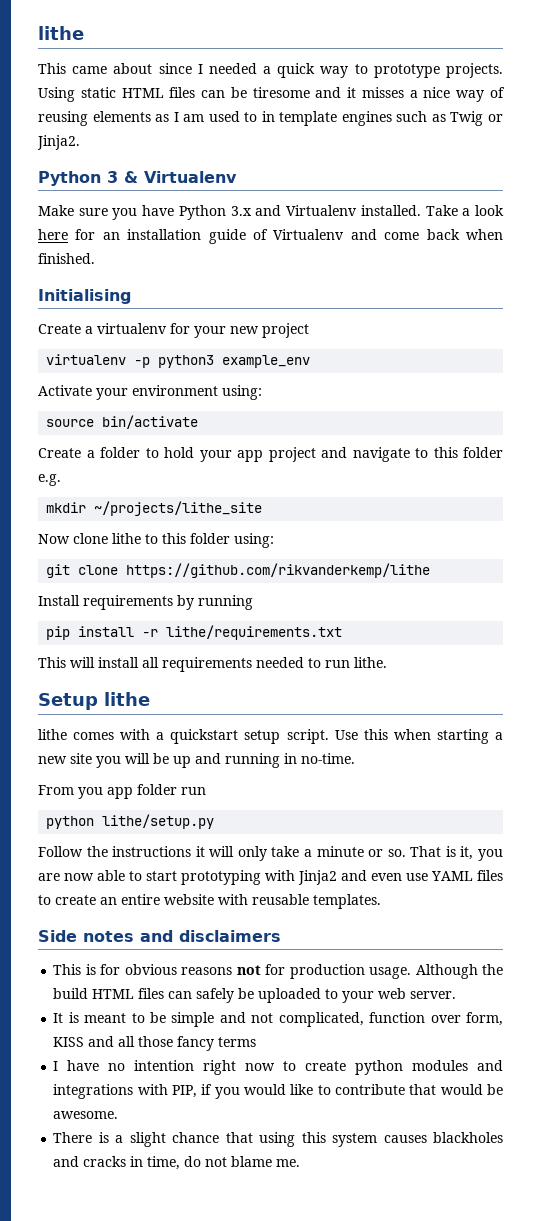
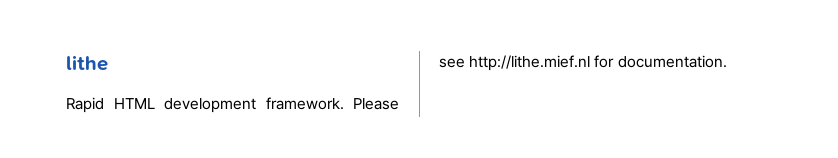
[38,26,84,40] [38,63,504,78] [38,87,506,102] [38,111,504,126] [37,135,80,150] [38,171,237,186] [38,205,505,220] [38,229,503,244] [38,253,95,264] [38,289,131,304] [38,323,309,338] [46,354,311,368] [38,385,262,400] [46,415,199,429] [38,447,503,462] [38,474,61,486] [46,501,263,516] [38,533,274,548] [46,563,431,578] [38,595,253,610] [46,625,343,640] [38,657,387,672] [38,692,150,710] [38,729,503,744] [38,753,355,768] [38,784,206,799] [46,814,215,829] [38,846,503,861] [38,870,503,885] [38,894,381,909] [38,930,281,942] [53,964,503,979] [53,988,457,1003] [53,1012,504,1027] [53,1036,257,1051] [53,1060,503,1075] [53,1084,504,1099] [53,1111,119,1119] [53,1132,503,1147] [53,1156,301,1170] lithe // This came about since I needed a quick way to prototype projects. Using static HTML files can be tiresome and it misses a nice way of reusing elements as I am used to in template engines such as Twig or Jinja2. // Python 3 & Virtualenv // Make sure you have Python 3.x and Virtualenv installed. Take a look here for an installation guide of Virtualenv and come back when finished. // Initialising // Create a virtualenv for your new project // virtualenv -p python3 example_env // Activate your environment using: // source bin/activate // Create a folder to hold your app project and navigate to this folder e.g. // mkdir ~/projects/lithe_site // Now clone lithe to this folder using: // git clone https://github.com/rikvanderkemp/lithe // Install requirements by running // pip install -r lithe/requirements.txt // This will install all requirements needed to run lithe. // Setup lithe // lithe comes with a quickstart setup script. Use this when starting a new site you will be up and running in no-time. // From you app folder run // python lithe/setup.py // Follow the instructions it will only take a minute or so. That is it, you are now able to start prototyping with Jinja2 and even use YAML files to create an entire website with reusable templates. // Side notes and disclaimers // This is for obvious reasons not for production usage. Although the build HTML files can safely be uploaded to your web server. // It is meant to be simple and not complicated, function over form, KISS and all those fancy terms // I have no intention right now to create python modules and integrations with PIP, if you would like to contribute that would be awesome. // There is a slight chance that using this system causes blackholes and cracks in time, do not blame me. -> [66,55,108,71] [66,97,399,113] [439,55,727,71] lithe // Rapid HTML development framework. Please see http://lithe.mief.nl for documentation.

